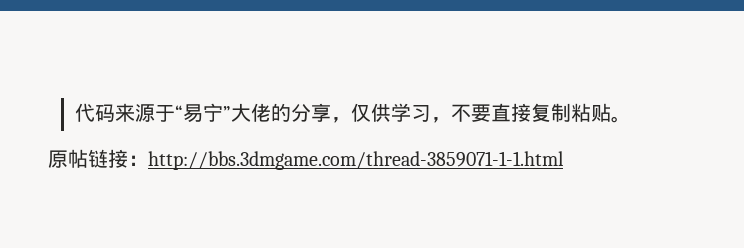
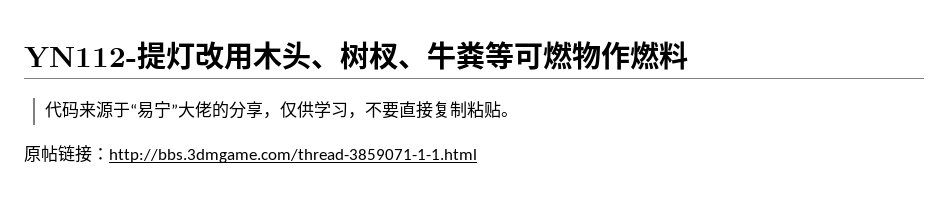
(74, 112) none -> [24,41,688,70] YN112-提灯改用木头、树杈、牛粪等可燃物作燃料 //

